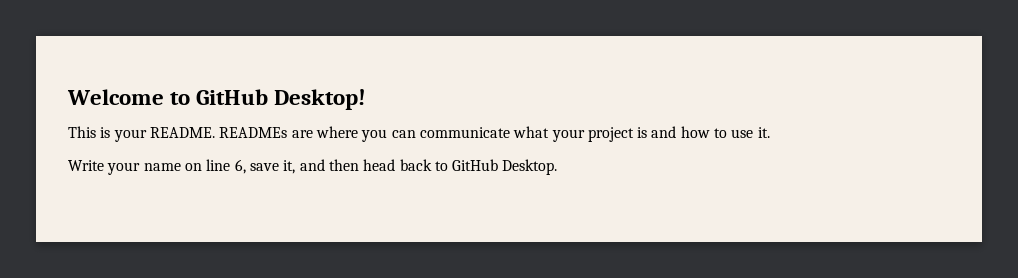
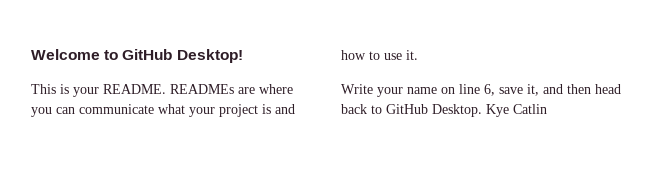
(558, 167) none -> [486,104,547,117] Kye Catlin

